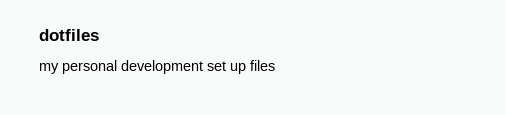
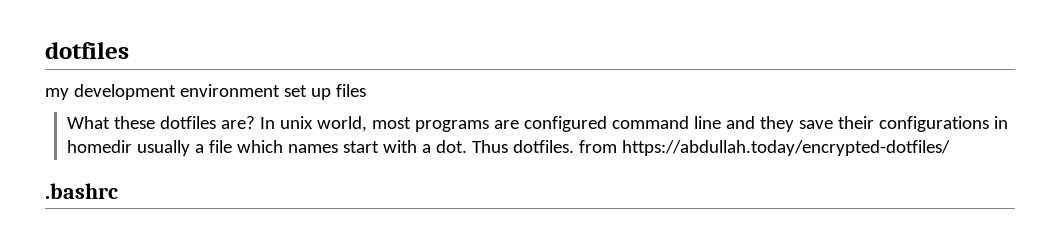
[62,60,203,74] personal development -> [73,84,280,100] development environment
(275, 65) none -> [66,116,1008,132] [66,140,950,156] [45,183,118,199] // What these dotfiles are? In unix world, most programs are configured command line and they save their configurations in homedir usually a file which names start with a dot. Thus dotfiles. from https://abdullah.today/encrypted-dotfiles/ // .bashrc

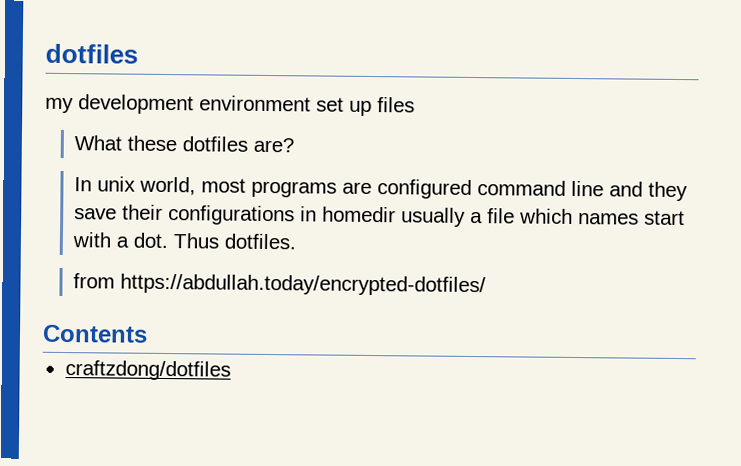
(255, 122) none -> (295, 145) //
(574, 146) none -> (297, 241) //
[45,183,118,199] .bashrc -> [42,324,148,343] [64,360,231,381] Contents // craftzdong/dotfiles

